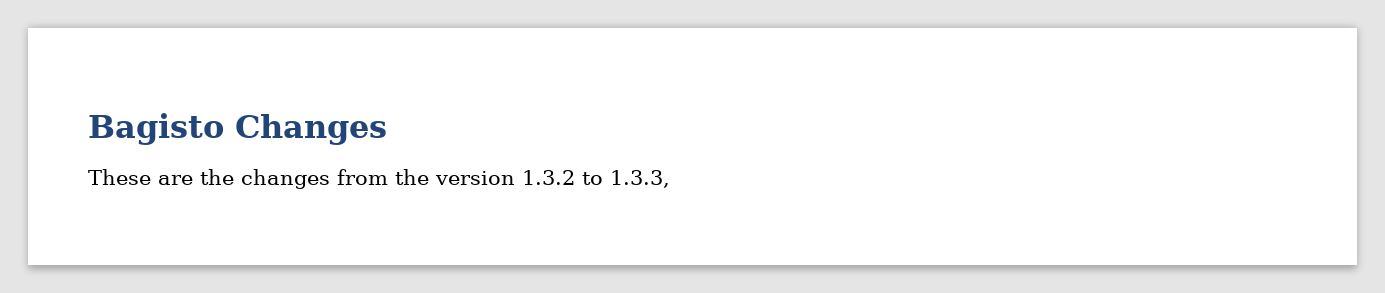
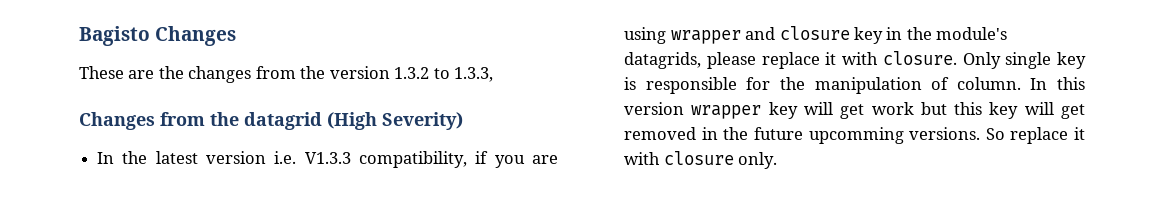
(670, 179) none -> [79,112,463,130] [97,151,558,168] [624,26,1008,44] [624,51,1086,69] [624,77,1085,94] [624,102,1085,119] [624,127,1085,144] [624,151,778,169] // Changes from the datagrid (High Severity) // In the latest version i.e. V1.3.3 compatibility, if you are using wrapper and closure key in the module's datagrids, please replace it with closure. Only single key is responsible for the manipulation of column. In this version wrapper key will get work but this key will get removed in the future upcomming versions. So replace it with closure only.

